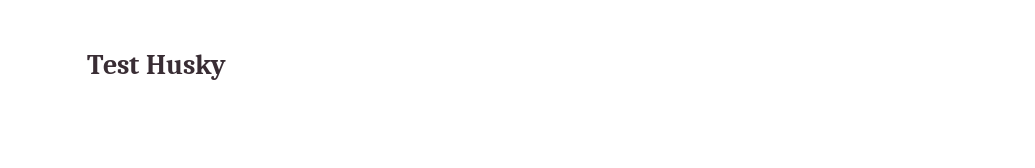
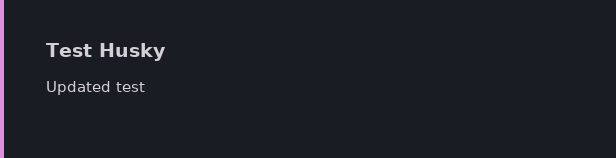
(227, 67) none -> [46,81,145,95] // Updated test

